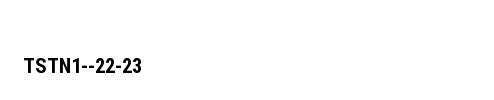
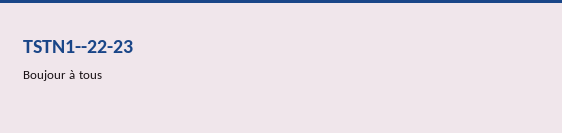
(142, 65) none -> [23,70,102,81] // Boujour à tous

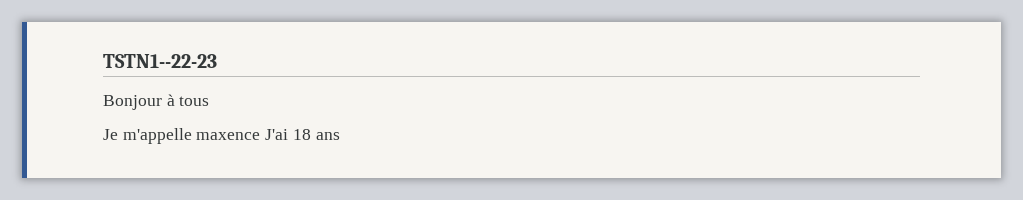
[23,70,66,81] Boujour -> [103,95,162,110] Bonjour
(102, 75) none -> [103,128,340,144] // Je m'appelle maxence J'ai 18 ans

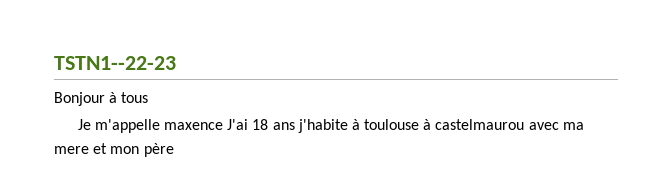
(340, 136) none -> [297,119,584,133] [54,143,174,157] j'habite à toulouse à castelmaurou avec ma mere et mon père

